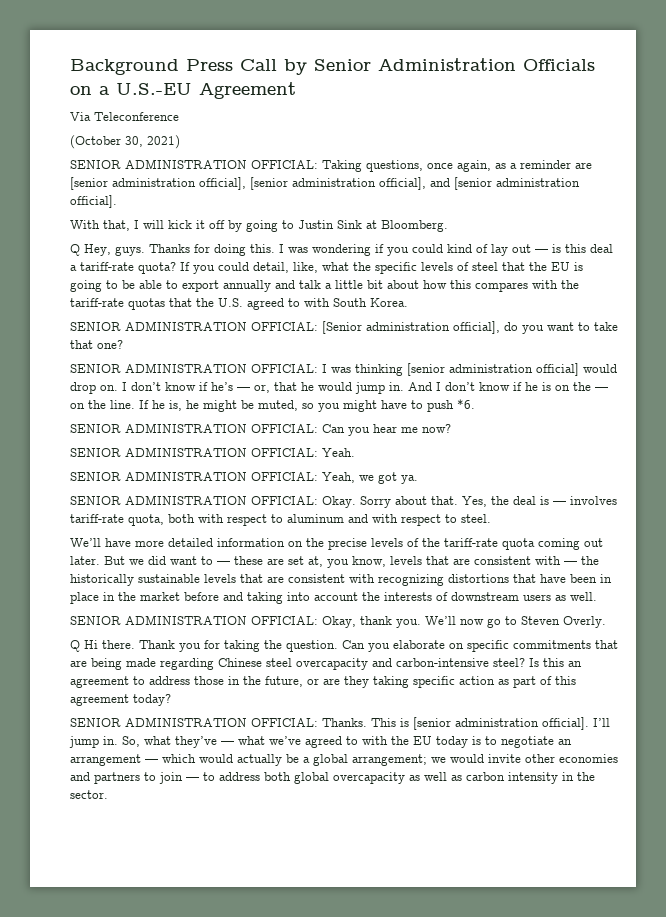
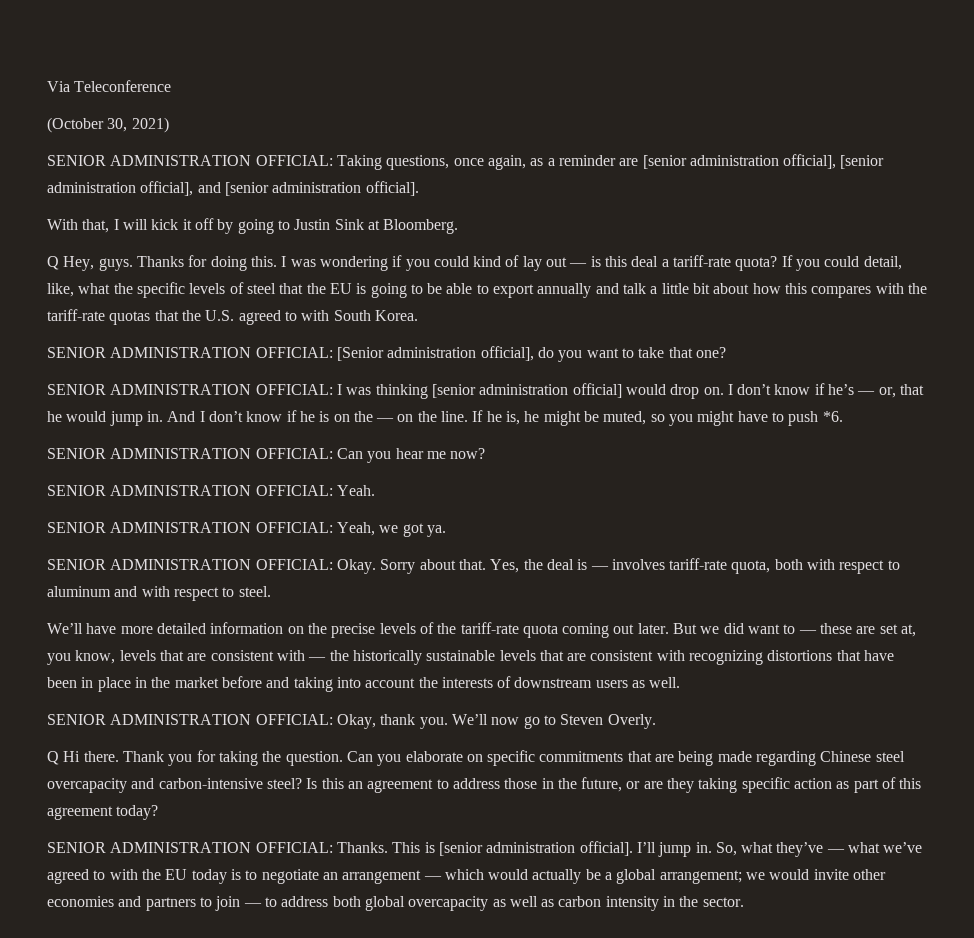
[70,58,595,75] [70,82,296,99] Background Press Call by Senior Administration Officials on a U.S.-EU Agreement // -> (47, 86) none

